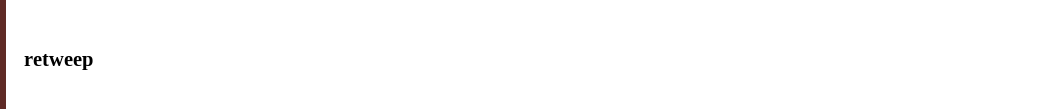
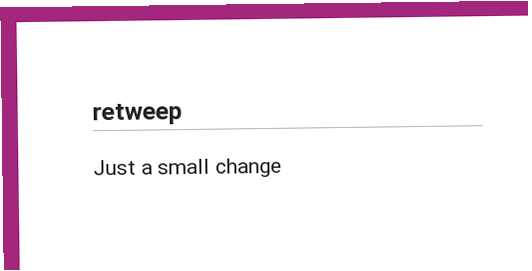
(93, 62) none -> [93,157,283,178] // Just a small change

